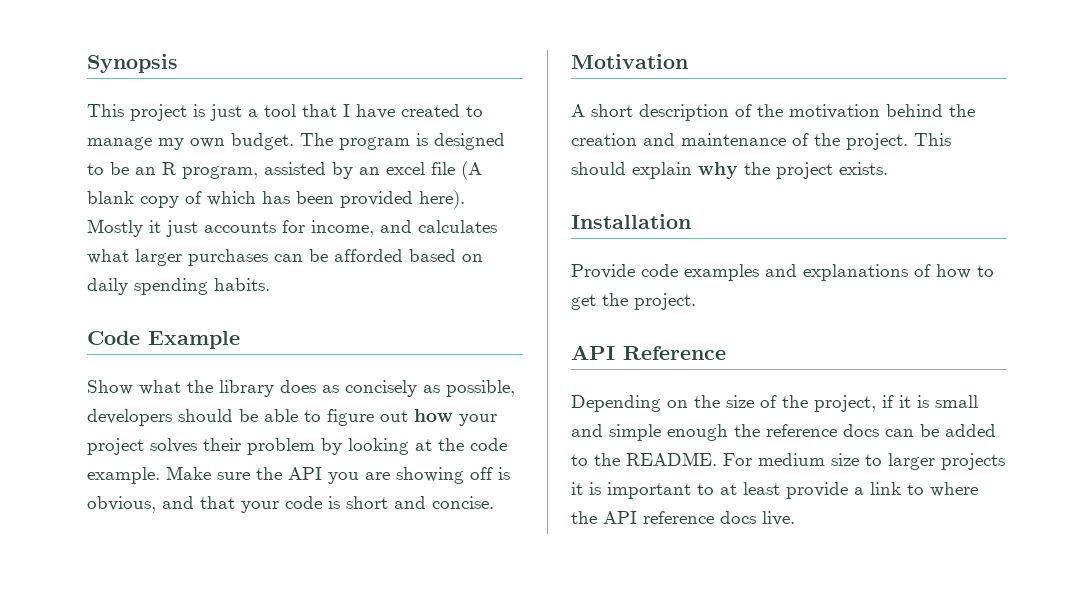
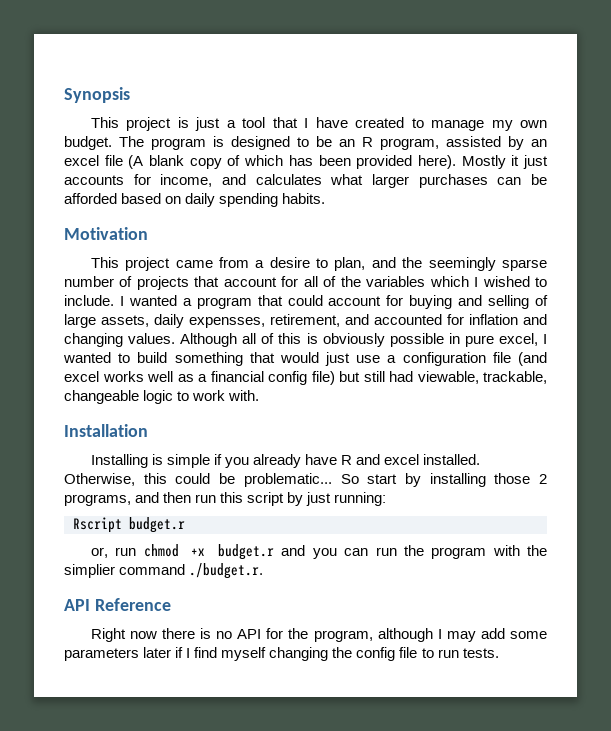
[87,331,240,349] [87,380,515,397] [87,409,497,426] [87,438,507,455] [87,466,510,484] [87,496,494,513] [571,54,688,69] [571,104,975,121] [571,133,951,150] [571,162,888,179] [571,214,691,229] [571,264,994,281] [571,293,696,310] [571,345,726,360] [571,395,978,412] [571,424,996,441] [571,452,1005,470] [571,482,978,499] [571,511,795,526] Code Example // Show what the library does as concisely as possible, developers should be able to figure out how your project solves their problem by looking at the code example. Make sure the API you are showing off is obvious, and that your code is short and concise. // Motivation // A short description of the motivation behind the creation and maintenance of the project. This should explain why the project exists. // Installation // Provide code examples and explanations of how to get the project. // API Reference // Depending on the size of the project, if it is small and simple enough the reference docs can be added to the README. For medium size to larger projects it is important to at least provide a link to where the API reference docs live. -> [64,227,148,240] [90,257,548,271] [64,276,547,290] [64,295,549,309] [64,314,547,328] [64,333,547,347] [63,352,547,366] [64,371,547,385] [64,390,260,404] [64,424,148,437] [90,454,481,468] [64,473,547,487] [64,492,387,506] [73,517,185,533] [90,544,548,560] [64,563,264,579] [64,598,171,611] [90,628,548,642] [64,647,499,661] Motivation // This project came from a desire to plan, and the seemingly sparse number of projects that account for all of the variables which I wished to include. I wanted a program that could account for buying and selling of large assets, daily expensses, retirement, and accounted for inflation and changing values. Although all of this is obviously possible in pure excel, I wanted to build something that would just use a configuration file (and excel works well as a financial config file) but still had viewable, trackable, changeable logic to work with. // Installation // Installing is simple if you already have R and excel installed. Otherwise, this could be problematic... So start by installing those 2 programs, and then run this script by just running: // Rscript budget.r // or, run chmod +x budget.r and you can run the program with the simplier command ./budget.r. // API Reference // Right now there is no API for the program, although I may add some parameters later if I find myself changing the config file to run tests.

